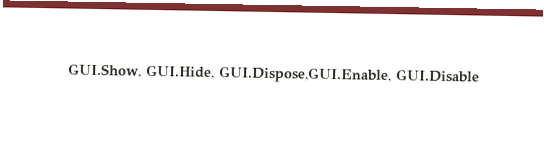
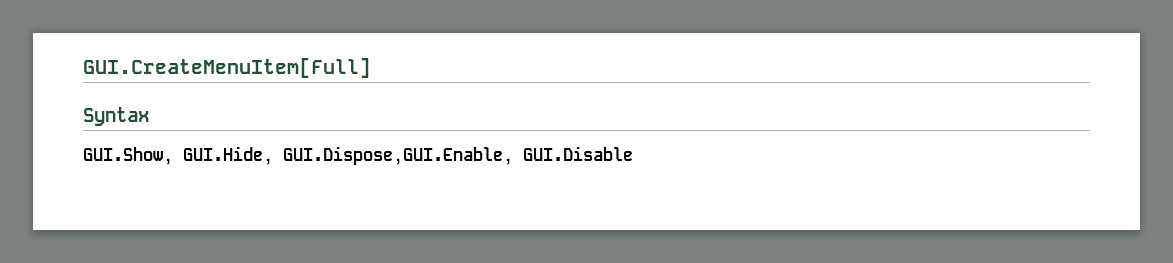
(67, 70) none -> [83,58,371,78] [83,107,149,126] GUI.CreateMenuItem[Full] // Syntax //

